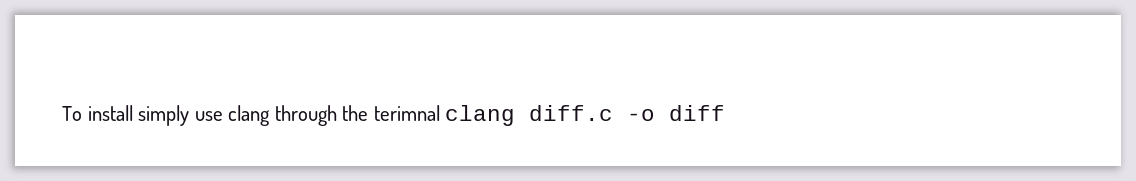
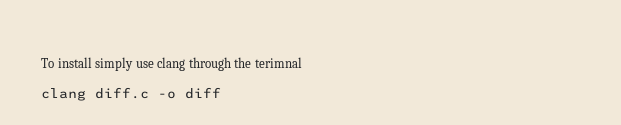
(440, 113) none -> (302, 62) //

